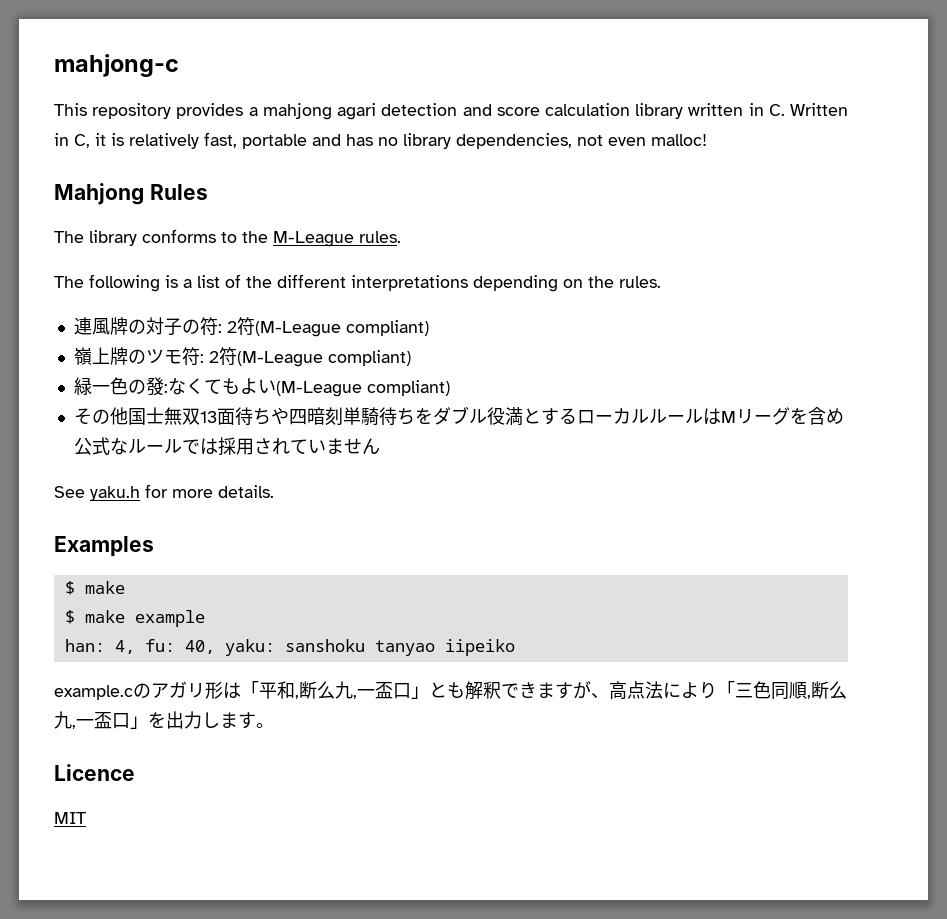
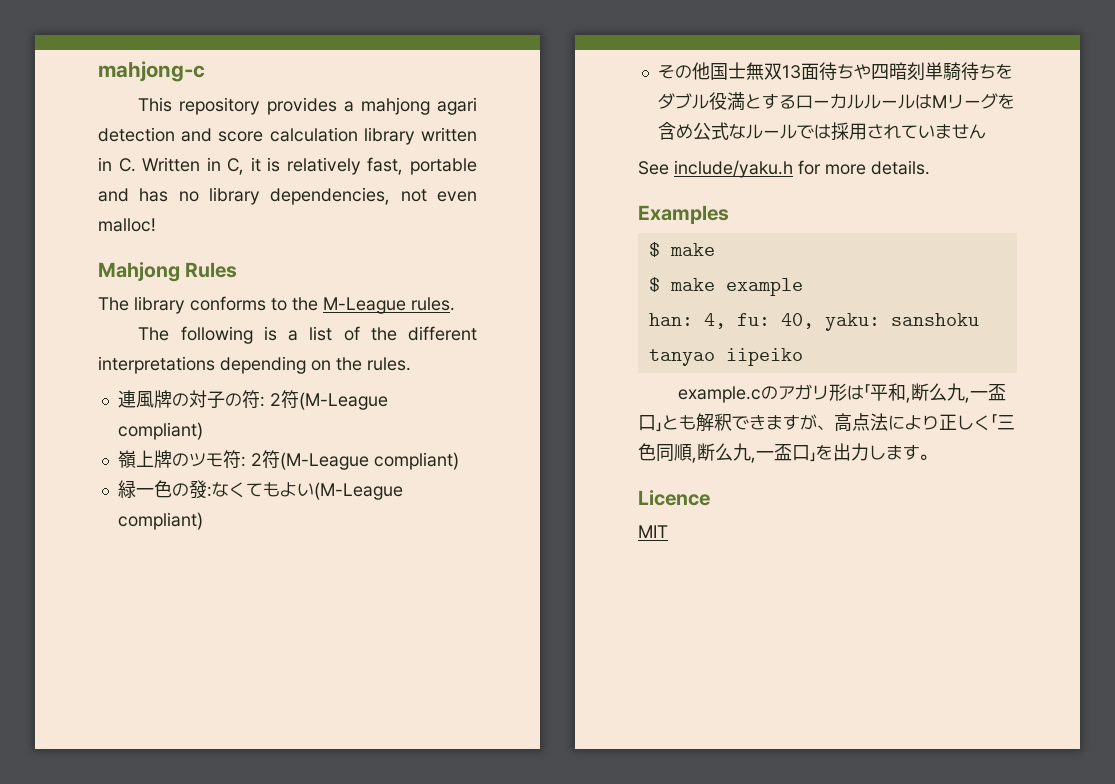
[90,486,140,501] yaku.h -> [674,160,793,178] include/yaku.h
(717, 690) none -> [939,414,991,431] 正しく

